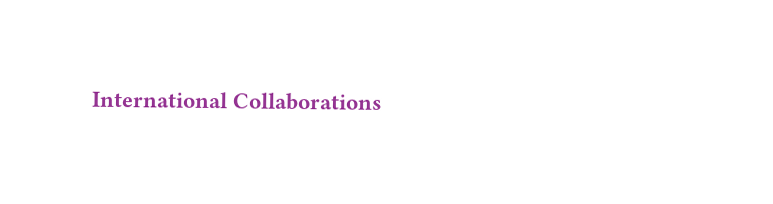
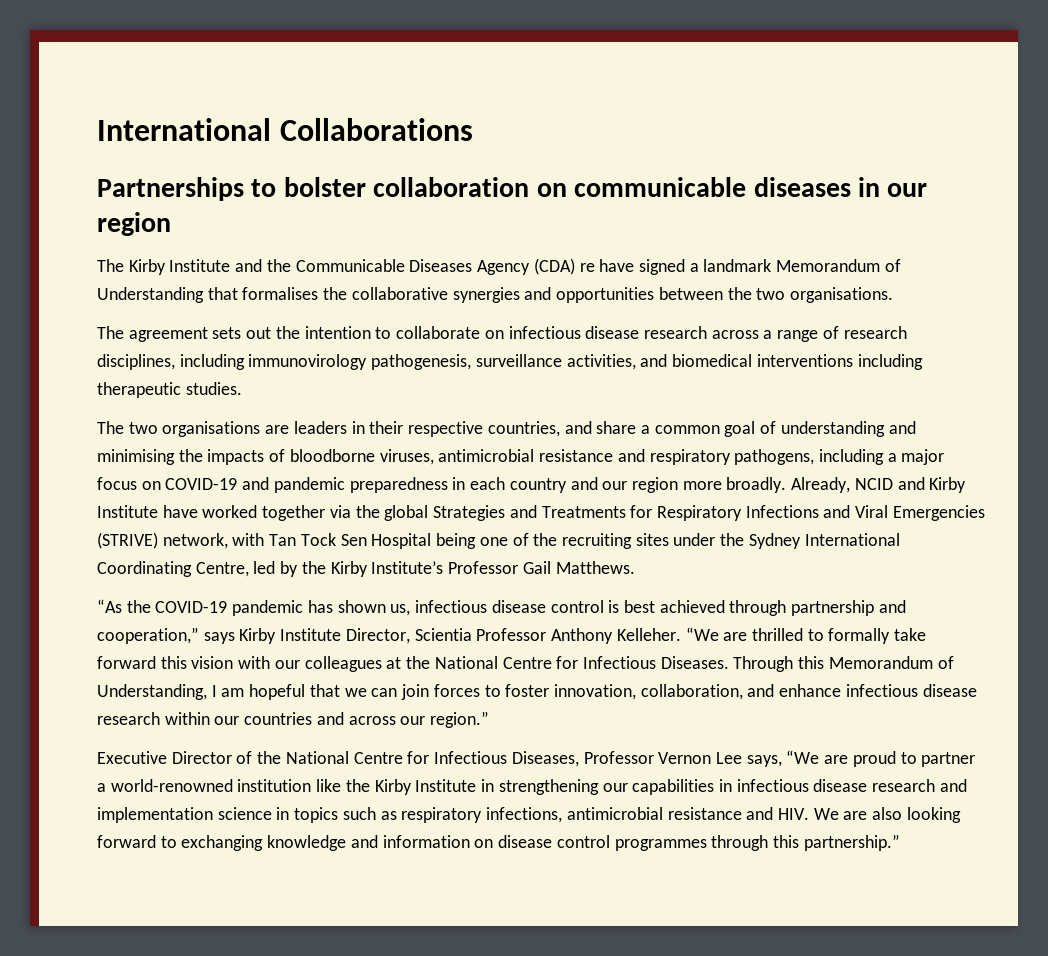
(384, 101) none -> [97,177,928,201] [97,212,171,236] [97,258,901,275] [97,287,893,303] [97,326,907,342] [97,354,923,370] [97,382,242,398] [97,421,916,437] [97,449,945,465] [97,477,967,493] [97,505,985,521] [97,532,900,549] [97,561,635,577] [97,599,906,616] [97,627,927,644] [97,656,954,672] [97,684,977,700] [97,711,490,728] [97,750,976,767] [97,779,967,795] [97,807,961,823] [97,834,900,851] // Partnerships to bolster collaboration on communicable diseases in our region // The Kirby Institute and the Communicable Diseases Agency (CDA) re have signed a landmark Memorandum of Understanding that formalises the collaborative synergies and opportunities between the two organisations. // The agreement sets out the intention to collaborate on infectious disease research across a range of research disciplines, including immunovirology pathogenesis, surveillance activities, and biomedical interventions including therapeutic studies. // The two organisations are leaders in their respective countries, and share a common goal of understanding and minimising the impacts of bloodborne viruses, antimicrobial resistance and respiratory pathogens, including a major focus on COVID-19 and pandemic preparedness in each country and our region more broadly. Already, NCID and Kirby Institute have worked together via the global Strategies and Treatments for Respiratory Infections and Viral Emergencies (STRIVE) network, with Tan Tock Sen Hospital being one of the recruiting sites under the Sydney International Coordinating Centre, led by the Kirby Institute’s Professor Gail Matthews. // “As the COVID-19 pandemic has shown us, infectious disease control is best achieved through partnership and cooperation,” says Kirby Institute Director, Scientia Professor Anthony Kelleher. “We are thrilled to formally take forward this vision with our colleagues at the National Centre for Infectious Diseases. Through this Memorandum of Understanding, I am hopeful that we can join forces to foster innovation, collaboration, and enhance infectious disease research within our countries and across our region.” // Executive Director of the National Centre for Infectious Diseases, Professor Vernon Lee says, “We are proud to partner a world-renowned institution like the Kirby Institute in strengthening our capabilities in infectious disease research and implementation science in topics such as respiratory infections, antimicrobial resistance and HIV. We are also looking forward to exchanging knowledge and information on disease control programmes through this partnership.”

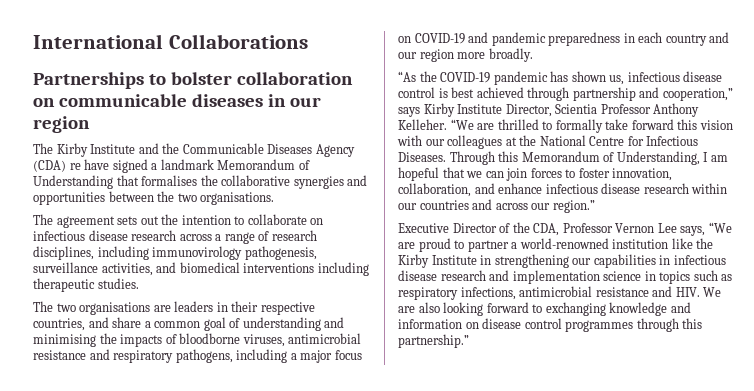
[791,477,967,493] [97,505,985,521] [97,532,900,549] [97,561,635,577] Already, NCID and Kirby Institute have worked together via the global Strategies and Treatments for Respiratory Infections and Viral Emergencies (STRIVE) network, with Tan Tock Sen Hospital being one of the recruiting sites under the Sydney International Coordinating Centre, led by the Kirby Institute’s Professor Gail Matthews. -> (533, 55) none
[285,751,579,767] National Centre for Infectious Diseases, -> [533,223,560,236] CDA,

